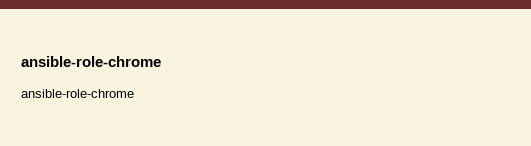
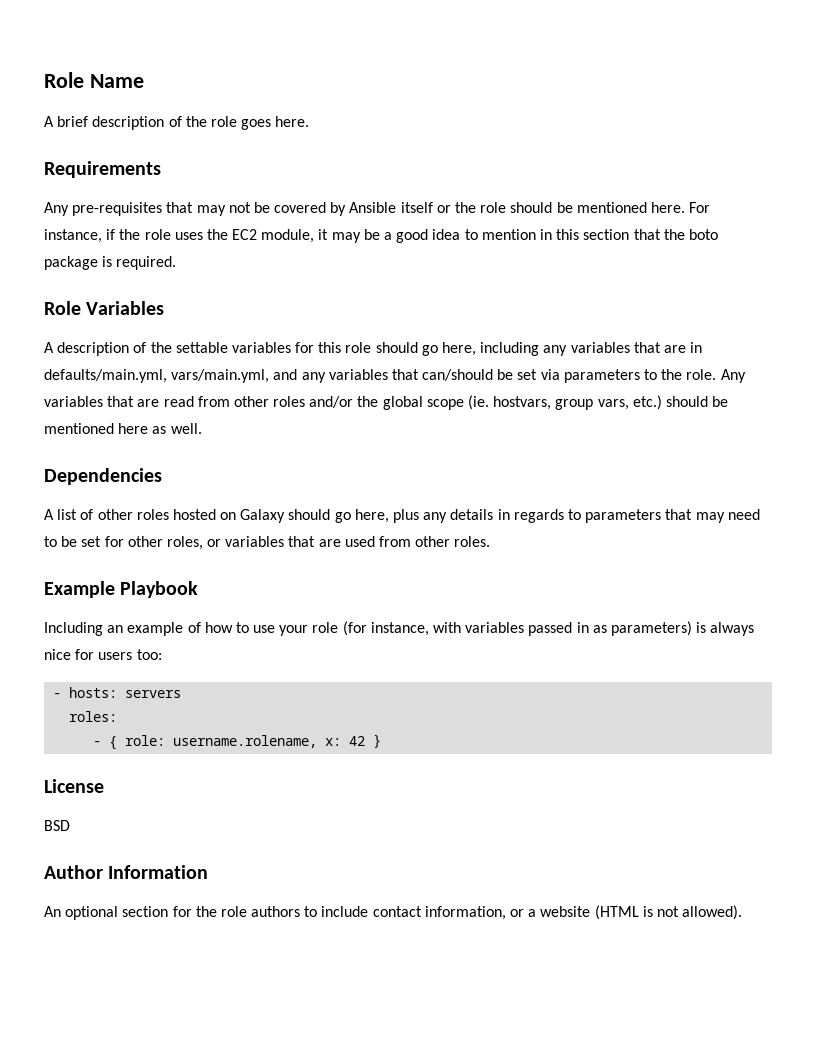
[21,56,161,67] [21,89,134,98] ansible-role-chrome // ansible-role-chrome -> [44,72,144,88] [44,116,310,130] [44,161,161,178] [44,202,711,216] [44,229,718,243] [44,256,177,270] [44,301,165,315] [44,342,703,356] [44,369,746,383] [44,395,729,410] [44,423,202,434] [44,468,162,485] [44,509,760,523] [44,536,491,550] [44,581,199,598] [44,621,755,636] [44,649,162,660] [53,687,182,698] [69,711,118,722] [93,734,382,750] [44,779,104,793] [44,820,70,831] [44,865,209,879] [44,905,743,920] Role Name // A brief description of the role goes here. // Requirements // Any pre-requisites that may not be covered by Ansible itself or the role should be mentioned here. For instance, if the role uses the EC2 module, it may be a good idea to mention in this section that the boto package is required. // Role Variables // A description of the settable variables for this role should go here, including any variables that are in defaults/main.yml, vars/main.yml, and any variables that can/should be set via parameters to the role. Any variables that are read from other roles and/or the global scope (ie. hostvars, group vars, etc.) should be mentioned here as well. // Dependencies // A list of other roles hosted on Galaxy should go here, plus any details in regards to parameters that may need to be set for other roles, or variables that are used from other roles. // Example Playbook // Including an example of how to use your role (for instance, with variables passed in as parameters) is always nice for users too: // - hosts: servers // roles: // - { role: username.rolename, x: 42 } // License // BSD // Author Information // An optional section for the role authors to include contact information, or a website (HTML is not allowed).

